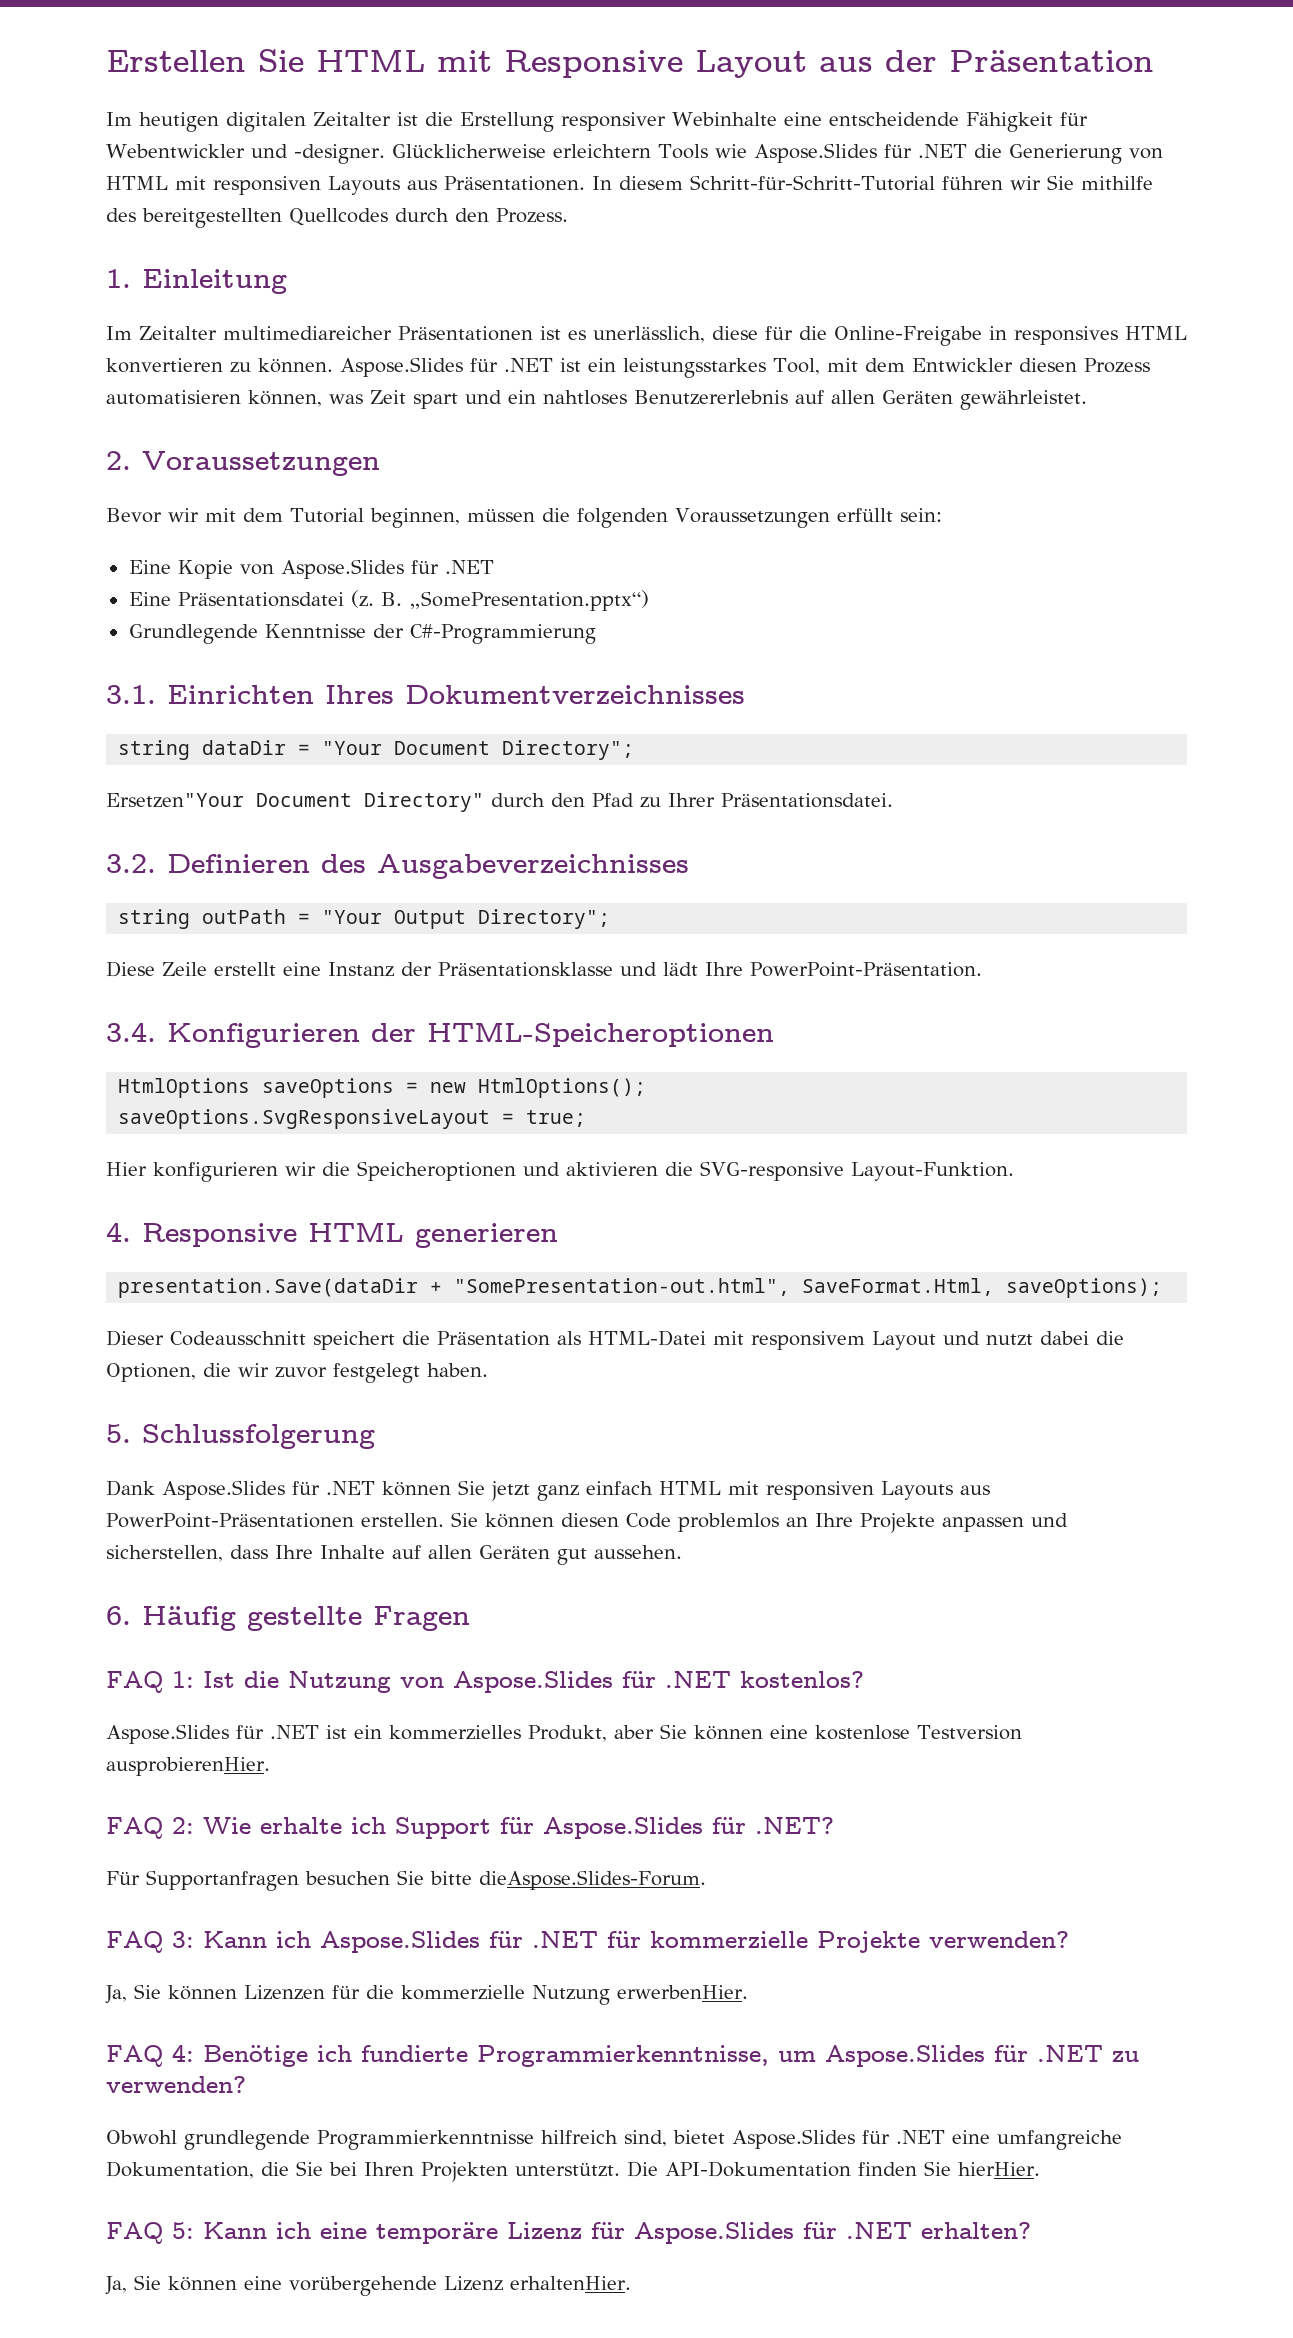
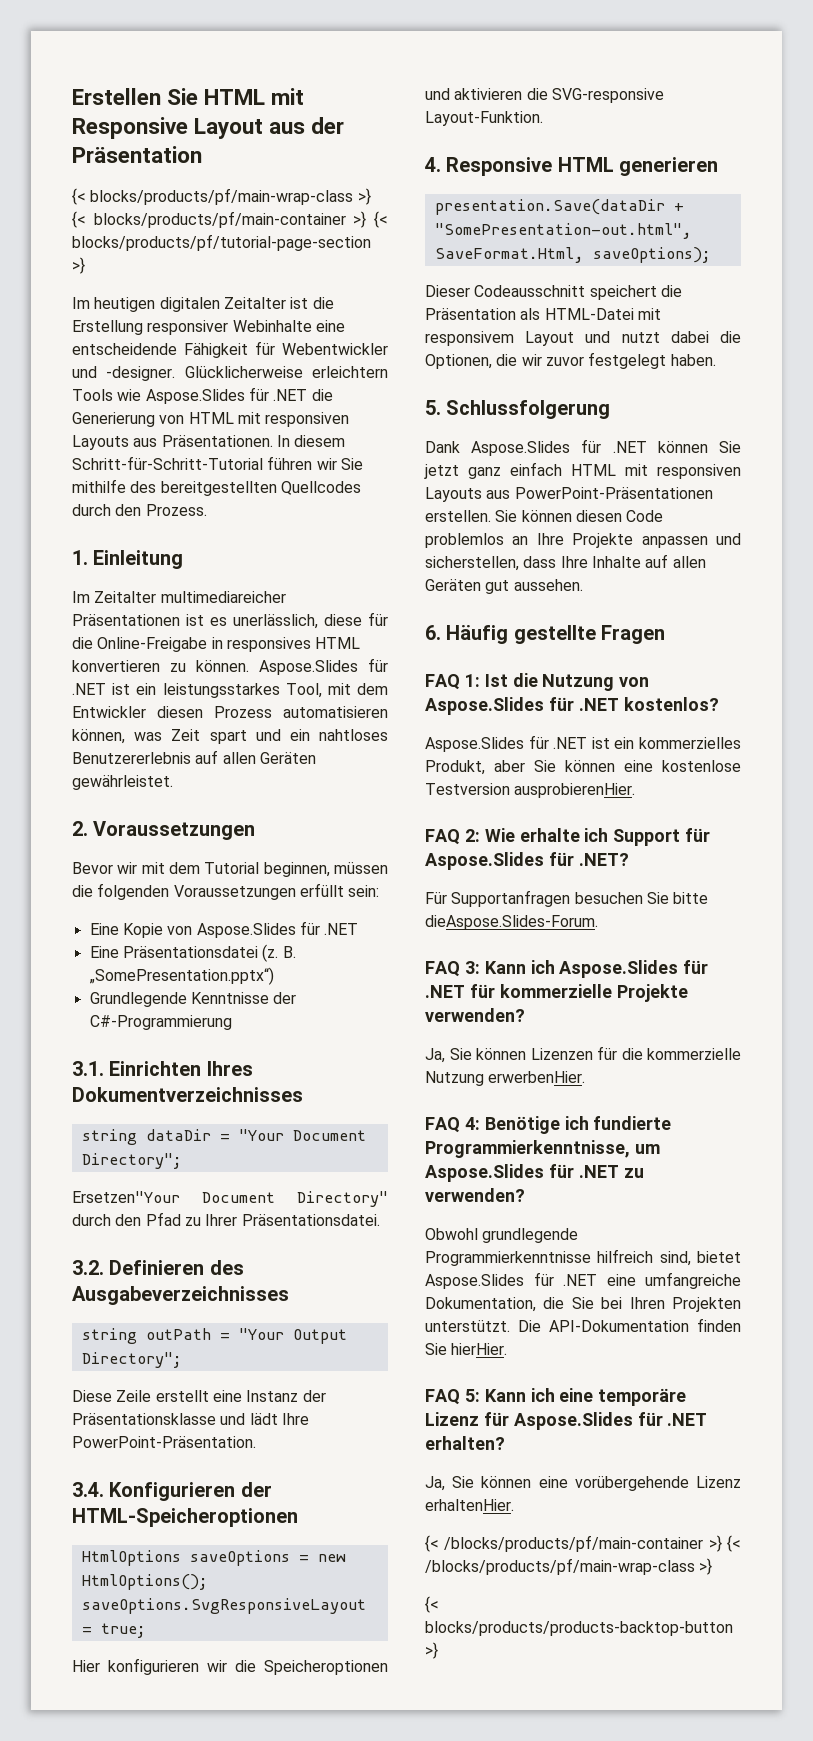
(1154, 61) none -> [72,188,371,205] [72,211,389,228] [72,234,371,251] [72,257,85,274] // {< blocks/products/pf/main-wrap-class >} {< blocks/products/pf/main-container >} {< blocks/products/pf/tutorial-page-section >}
(631, 2283) none -> [425,1535,741,1552] [425,1558,713,1575] [425,1596,439,1613] [425,1621,733,1636] [425,1642,438,1659] // {< /blocks/products/pf/main-container >} {< /blocks/products/pf/main-wrap-class >} // {< blocks/products/products-backtop-button >}

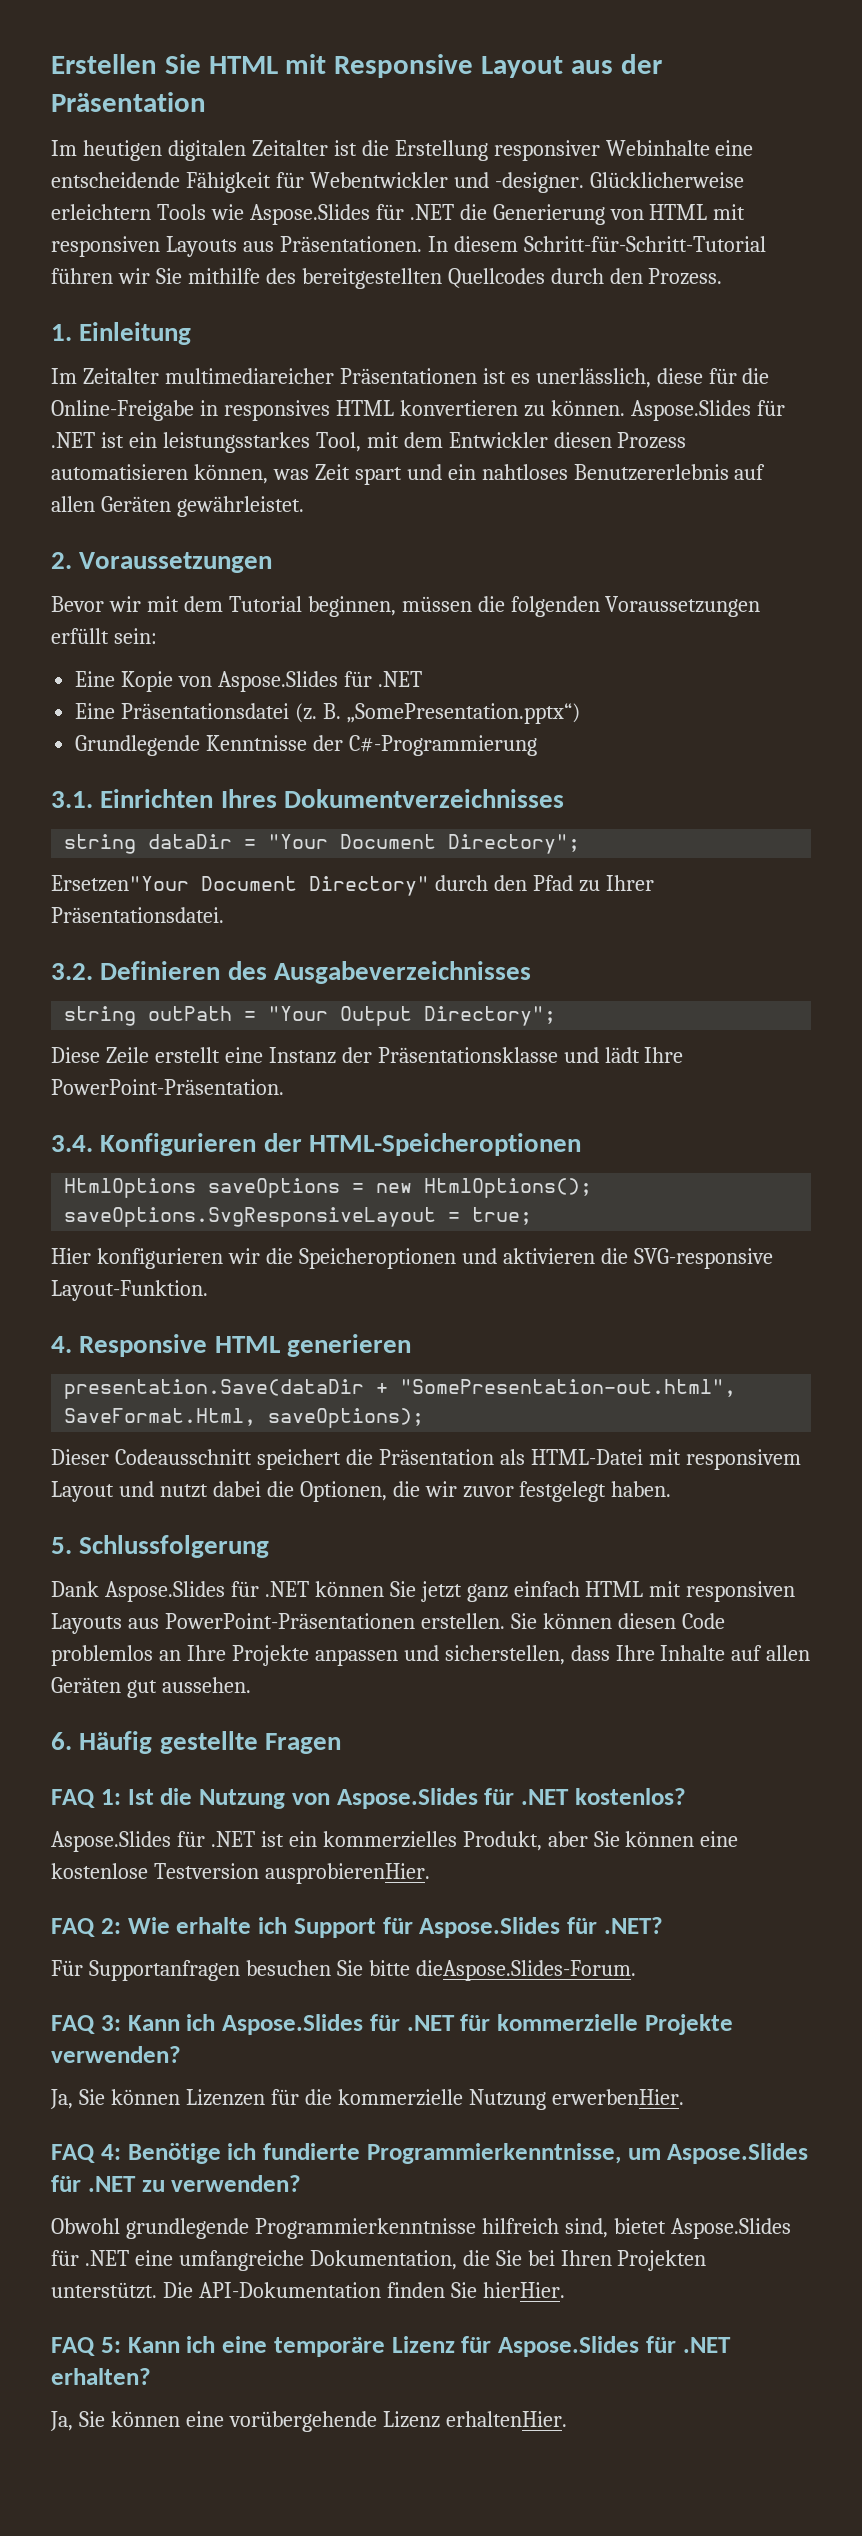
[72,188,371,205] [72,211,389,228] [72,234,371,251] [72,257,85,274] // {< blocks/products/pf/main-wrap-class >} {< blocks/products/pf/main-container >} {< blocks/products/pf/tutorial-page-section >} -> (206, 102) none
[425,1535,741,1552] [425,1558,713,1575] [425,1596,439,1613] [425,1621,733,1636] [425,1642,438,1659] // {< /blocks/products/pf/main-container >} {< /blocks/products/pf/main-wrap-class >} // {< blocks/products/products-backtop-button >} -> (567, 2419) none

